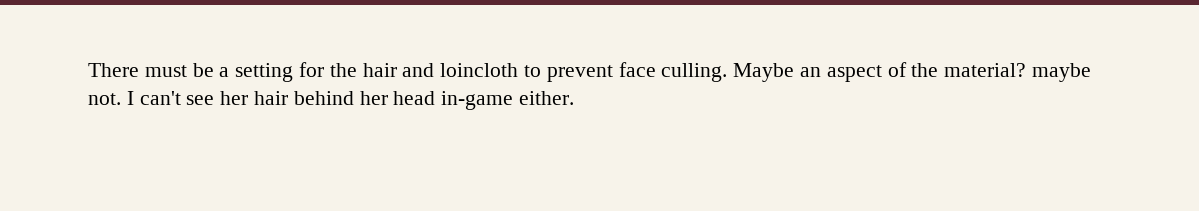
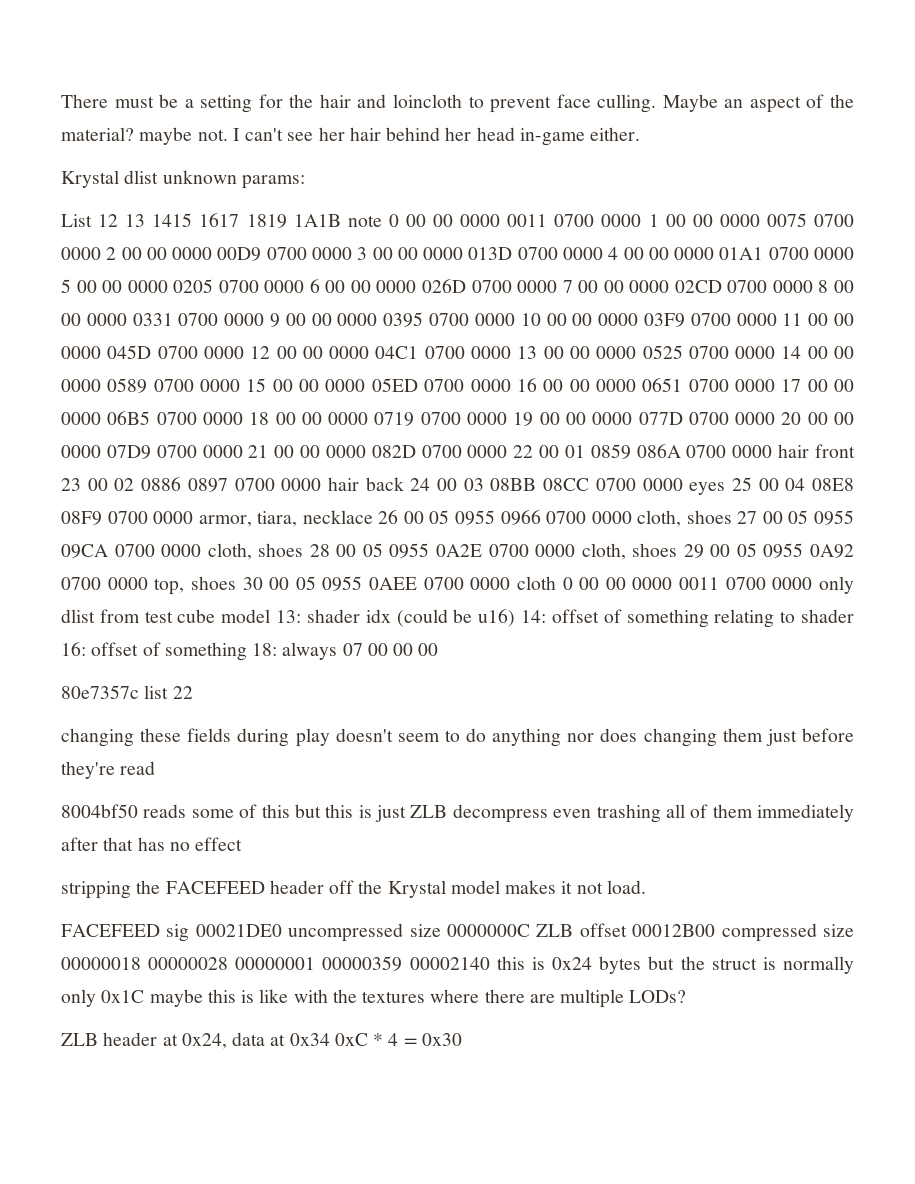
(575, 98) none -> [61,170,305,189] [61,213,855,228] [61,247,855,261] [61,279,854,293] [61,312,855,327] [61,345,854,359] [61,378,855,393] [61,411,854,426] [61,444,856,459] [61,477,855,495] [61,510,854,527] [61,543,854,560] [61,576,855,595] [61,609,855,628] [61,642,439,661] [61,685,193,699] [61,728,854,747] [61,761,156,779] [61,804,854,823] [61,837,243,851] [61,880,646,899] [61,923,854,942] [61,956,855,974] [61,989,687,1008] [61,1032,462,1049] // Krystal dlist unknown params: // List 12 13 1415 1617 1819 1A1B note 0 00 00 0000 0011 0700 0000 1 00 00 0000 0075 0700 0000 2 00 00 0000 00D9 0700 0000 3 00 00 0000 013D 0700 0000 4 00 00 0000 01A1 0700 0000 5 00 00 0000 0205 0700 0000 6 00 00 0000 026D 0700 0000 7 00 00 0000 02CD 0700 0000 8 00 00 0000 0331 0700 0000 9 00 00 0000 0395 0700 0000 10 00 00 0000 03F9 0700 0000 11 00 00 0000 045D 0700 0000 12 00 00 0000 04C1 0700 0000 13 00 00 0000 0525 0700 0000 14 00 00 0000 0589 0700 0000 15 00 00 0000 05ED 0700 0000 16 00 00 0000 0651 0700 0000 17 00 00 0000 06B5 0700 0000 18 00 00 0000 0719 0700 0000 19 00 00 0000 077D 0700 0000 20 00 00 0000 07D9 0700 0000 21 00 00 0000 082D 0700 0000 22 00 01 0859 086A 0700 0000 hair front 23 00 02 0886 0897 0700 0000 hair back 24 00 03 08BB 08CC 0700 0000 eyes 25 00 04 08E8 08F9 0700 0000 armor, tiara, necklace 26 00 05 0955 0966 0700 0000 cloth, shoes 27 00 05 0955 09CA 0700 0000 cloth, shoes 28 00 05 0955 0A2E 0700 0000 cloth, shoes 29 00 05 0955 0A92 0700 0000 top, shoes 30 00 05 0955 0AEE 0700 0000 cloth 0 00 00 0000 0011 0700 0000 only dlist from test cube model 13: shader idx (could be u16) 14: offset of something relating to shader 16: offset of something 18: always 07 00 00 00 // 80e7357c list 22 // changing these fields during play doesn't seem to do anything nor does changing them just before they're read // 8004bf50 reads some of this but this is just ZLB decompress even trashing all of them immediately after that has no effect // stripping the FACEFEED header off the Krystal model makes it not load. // FACEFEED sig 00021DE0 uncompressed size 0000000C ZLB offset 00012B00 compressed size 00000018 00000028 00000001 00000359 00002140 this is 0x24 bytes but the struct is normally only 0x1C maybe this is like with the textures where there are multiple LODs? // ZLB header at 0x24, data at 0x34 0xC * 4 = 0x30

